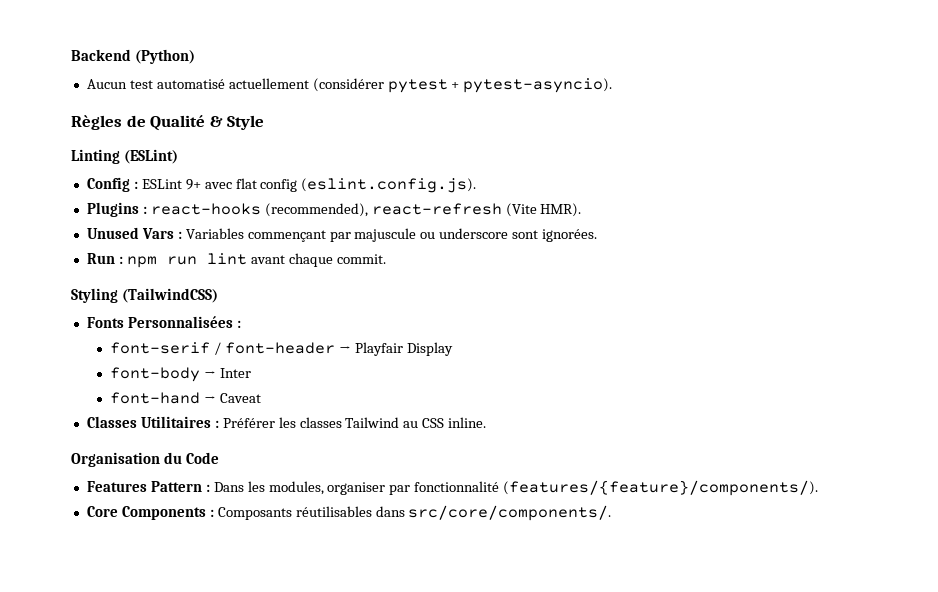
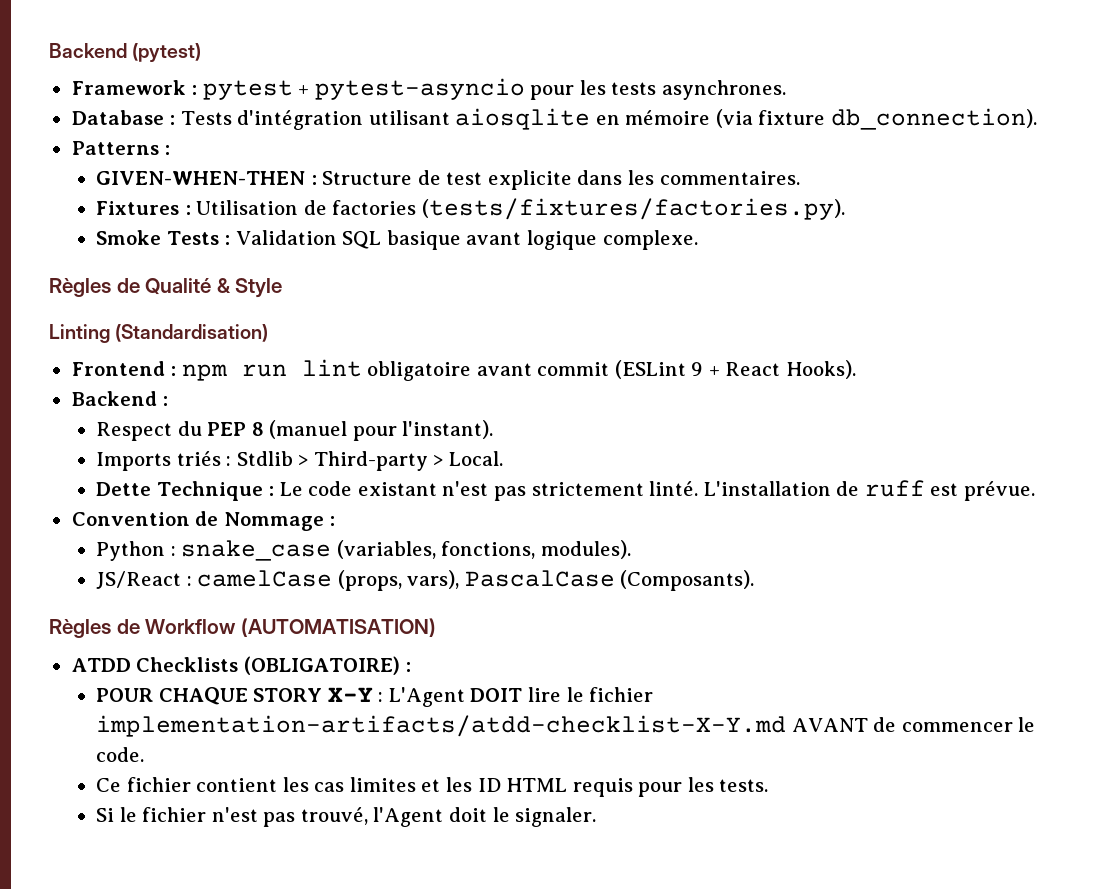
[71,49,195,64] [86,78,613,93] Backend (Python) // Aucun test automatisé actuellement (considérer pytest + pytest-asyncio). -> [49,43,202,62] [71,78,786,100] [71,108,1037,130] [71,141,171,155] [96,170,800,190] [96,198,845,220] [96,230,698,250] Backend (pytest) // Framework : pytest + pytest-asyncio pour les tests asynchrones. // Database : Tests d'intégration utilisant aiosqlite en mémoire (via fixture db_connection). // Patterns : // GIVEN-WHEN-THEN : Structure de test explicite dans les commentaires. // Fixtures : Utilisation de factories (tests/fixtures/factories.py). // Smoke Tests : Validation SQL basique avant logique complexe.
[123,149,178,164] [86,177,477,193] [86,202,582,217] [86,227,598,242] [86,253,386,268] [71,288,218,303] [86,316,241,328] [110,342,453,356] [110,367,251,382] [110,392,261,404] [86,416,487,428] [71,452,219,467] [86,480,819,496] [86,505,612,521] (ESLint) // Config : ESLint 9+ avec flat config (eslint.config.js). // Plugins : react-hooks (recommended), react-refresh (Vite HMR). // Unused Vars : Variables commençant par majuscule ou underscore sont ignorées. // Run : npm run lint avant chaque commit. // Styling (TailwindCSS) // Fonts Personnalisées : // font-serif / font-header → Playfair Display // font-body → Inter // font-hand → Caveat // Classes Utilitaires : Préférer les classes Tailwind au CSS inline. // Organisation du Code // Features Pattern : Dans les modules, organiser par fonctionnalité (features/{feature}/components/). // Core Components : Composants réutilisables dans src/core/components/. -> [115,324,269,342] [71,359,856,381] [71,391,169,406] [96,420,494,441] [96,451,504,471] [96,480,1035,501] [71,511,336,531] [96,540,631,561] [96,570,755,591] [49,618,436,638] [71,656,412,675] [96,687,654,707] [96,715,1036,737] [96,747,145,762] [96,777,769,797] [96,807,597,827] (Standardisation) // Frontend : npm run lint obligatoire avant commit (ESLint 9 + React Hooks). // Backend : // Respect du PEP 8 (manuel pour l'instant). // Imports triés : Stdlib > Third-party > Local. // Dette Technique : Le code existant n'est pas strictement linté. L'installation de ruff est prévue. // Convention de Nommage : // Python : snake_case (variables, fonctions, modules). // JS/React : camelCase (props, vars), PascalCase (Composants). // Règles de Workflow (AUTOMATISATION) // ATDD Checklists (OBLIGATOIRE) : // POUR CHAQUE STORY X-Y : L'Agent DOIT lire le fichier implementation-artifacts/atdd-checklist-X-Y.md AVANT de commencer le code. // Ce fichier contient les cas limites et les ID HTML requis pour les tests. // Si le fichier n'est pas trouvé, l'Agent doit le signaler.

